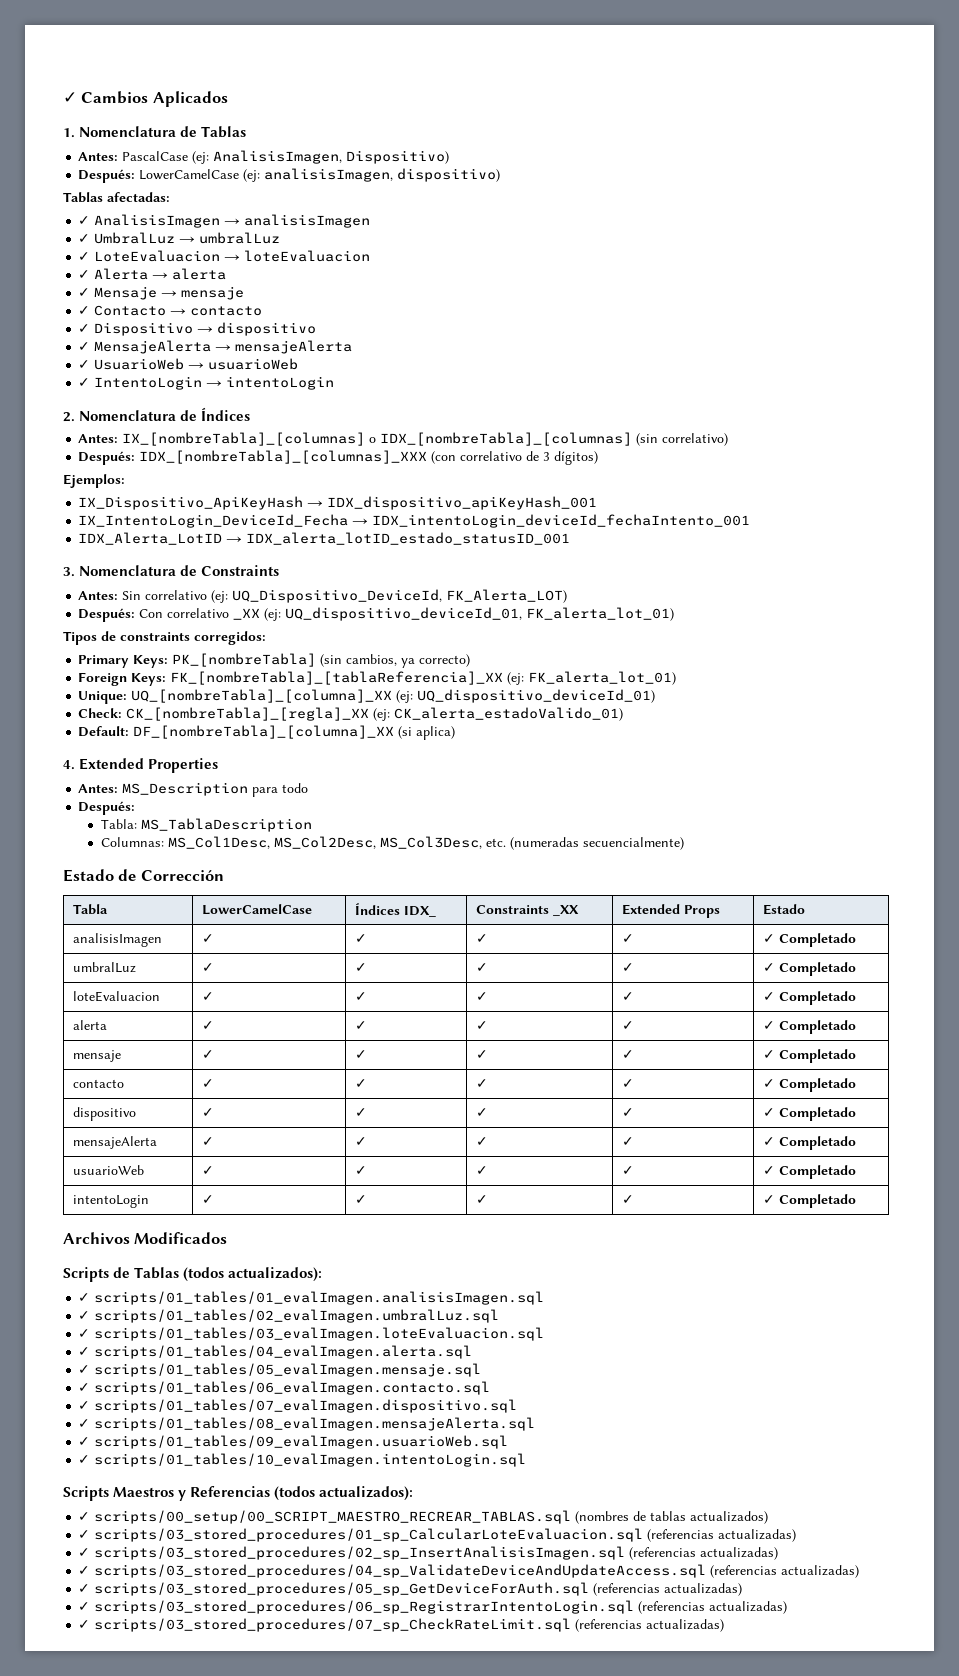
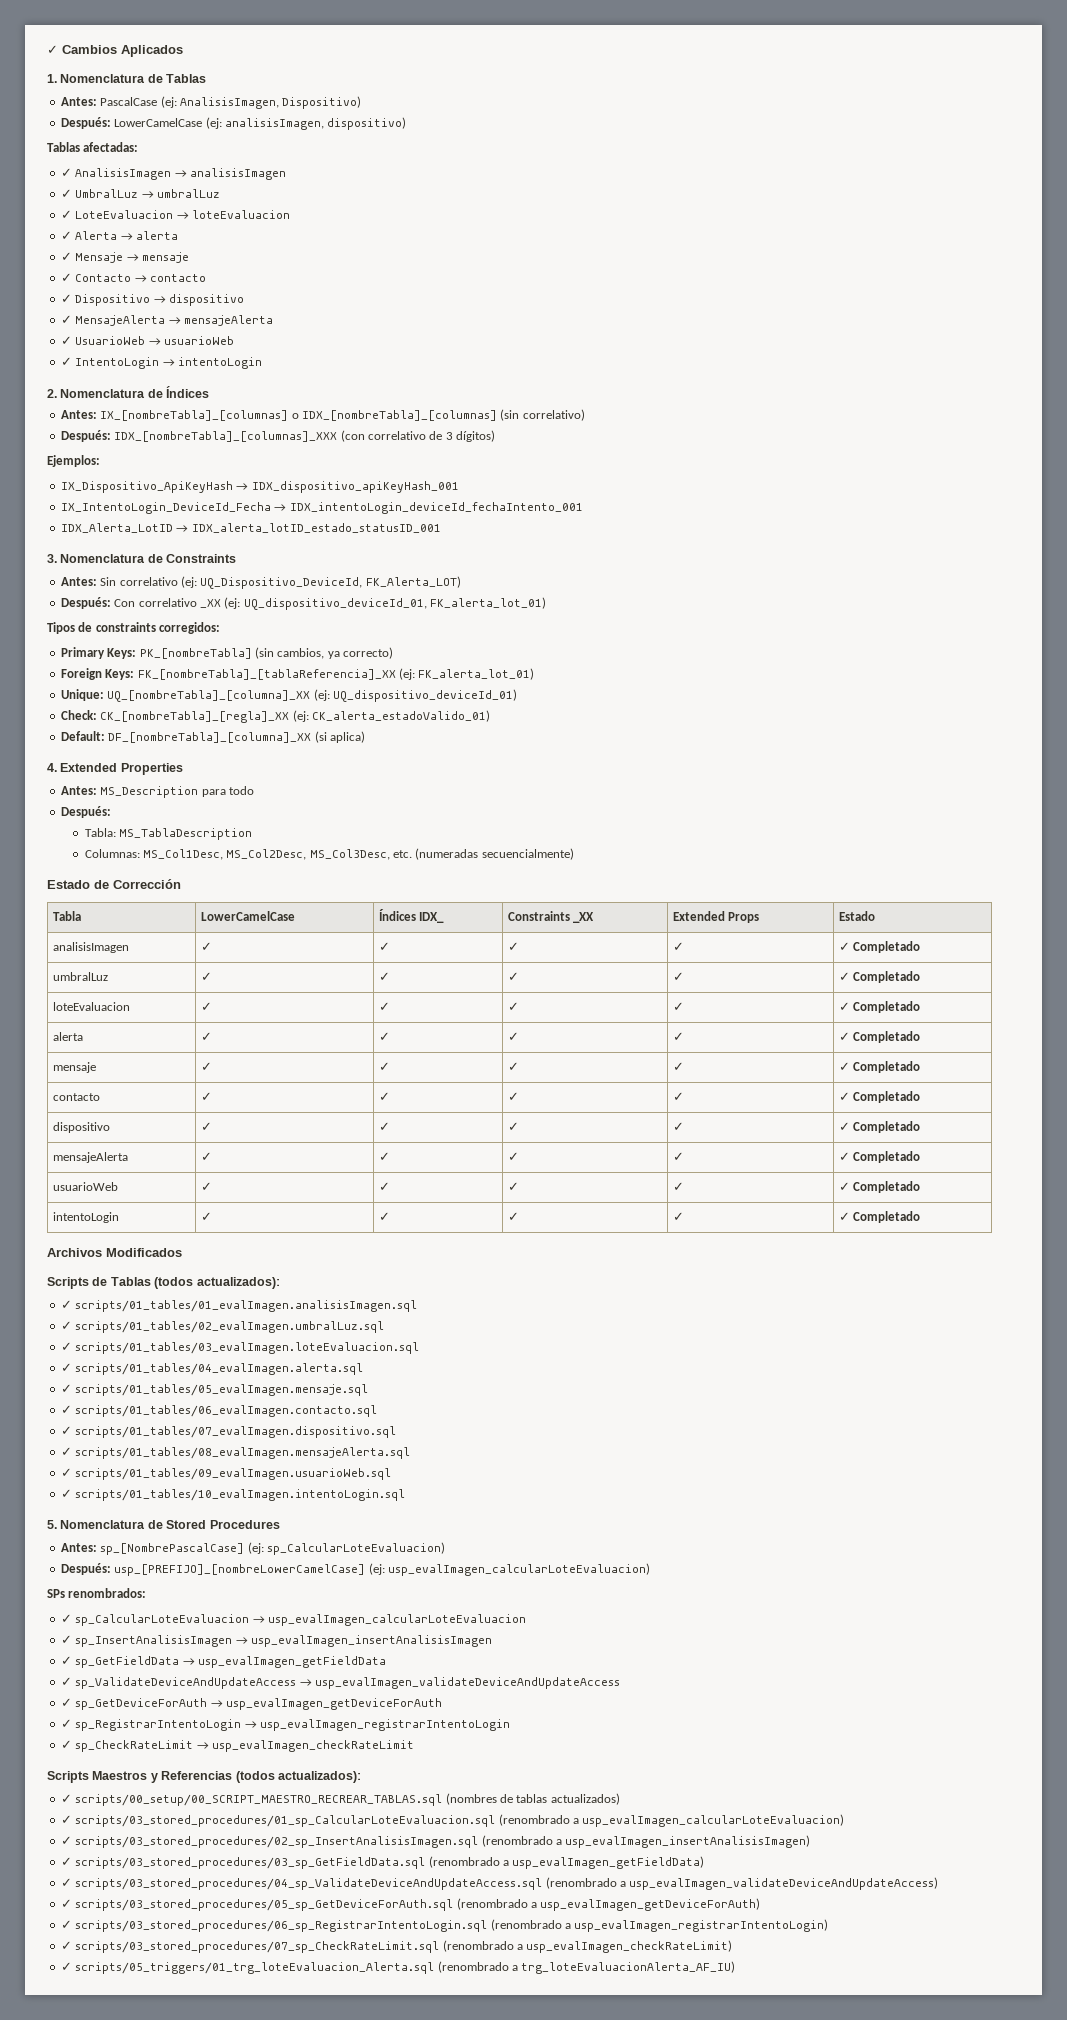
(527, 1460) none -> [47,1520,280,1529] [60,1542,445,1555] [60,1563,650,1576] [47,1588,147,1598] [60,1614,526,1626] [60,1635,492,1647] [60,1656,386,1668] [60,1677,620,1689] [60,1698,442,1710] [60,1719,510,1731] [60,1740,414,1752] // 5. Nomenclatura de Stored Procedures // Antes: sp_[NombrePascalCase] (ej: sp_CalcularLoteEvaluacion) // Después: usp_[PREFIJO]_[nombreLowerCamelCase] (ej: usp_evalImagen_calcularLoteEvaluacion) // SPs renombrados: // ✓ sp_CalcularLoteEvaluacion → usp_evalImagen_calcularLoteEvaluacion // ✓ sp_InsertAnalisisImagen → usp_evalImagen_insertAnalisisImagen // ✓ sp_GetFieldData → usp_evalImagen_getFieldData // ✓ sp_ValidateDeviceAndUpdateAccess → usp_evalImagen_validateDeviceAndUpdateAccess // ✓ sp_GetDeviceForAuth → usp_evalImagen_getDeviceForAuth // ✓ sp_RegistrarIntentoLogin → usp_evalImagen_registrarIntentoLogin // ✓ sp_CheckRateLimit → usp_evalImagen_checkRateLimit
[647,1529,797,1542] (referencias actualizadas) -> [498,1814,845,1827] (renombrado a usp_evalImagen_calcularLoteEvaluacion)
[629,1547,779,1560] (referencias actualizadas) -> [481,1835,811,1848] [60,1856,705,1869] (renombrado a usp_evalImagen_insertAnalisisImagen) // ✓ scripts/03_stored_procedures/03_sp_GetFieldData.sql (renombrado a usp_evalImagen_getFieldData)
[710,1565,860,1578] (referencias actualizadas) -> [545,1877,939,1890] (renombrado a usp_evalImagen_validateDeviceAndUpdateAccess)
[593,1583,743,1596] (referencias actualizadas) -> [456,1898,761,1911] (renombrado a usp_evalImagen_getDeviceForAuth)
[638,1601,788,1614] (referencias actualizadas) -> [490,1919,829,1932] (renombrado a usp_evalImagen_registrarIntentoLogin)
[575,1619,725,1632] (referencias actualizadas) -> [442,1940,733,1953] [60,1961,736,1974] (renombrado a usp_evalImagen_checkRateLimit) // ✓ scripts/05_triggers/01_trg_loteEvaluacion_Alerta.sql (renombrado a trg_loteEvaluacionAlerta_AF_IU)

